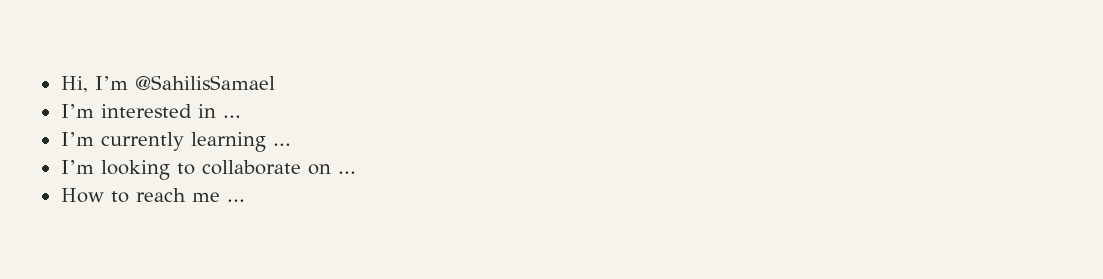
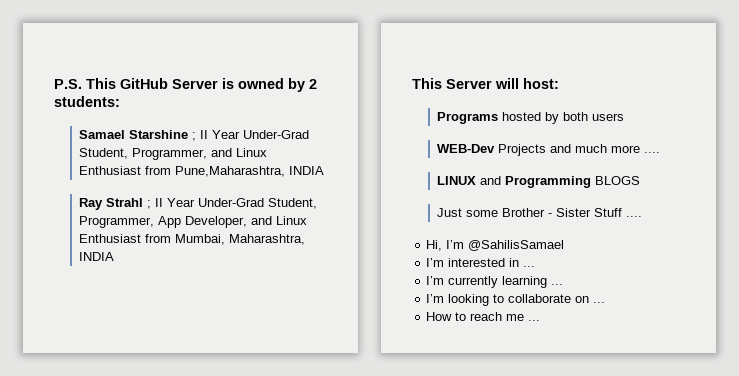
(60, 84) none -> [54,78,317,92] [54,96,120,107] [79,130,310,141] [79,148,268,160] [79,166,325,177] [79,198,318,210] [79,216,308,228] [79,234,306,245] [79,252,115,261] [412,78,559,89] [437,112,625,124] [437,144,661,156] [437,176,641,188] [437,208,643,217] P.S. This GitHub Server is owned by 2 students: // Samael Starshine ; II Year Under-Grad Student, Programmer, and Linux Enthusiast from Pune,Maharashtra, INDIA // Ray Strahl ; II Year Under-Grad Student, Programmer, App Developer, and Linux Enthusiast from Mumbai, Maharashtra, INDIA // This Server will host: // Programs hosted by both users // WEB-Dev Projects and much more .... // LINUX and Programming BLOGS // Just some Brother - Sister Stuff .... //

